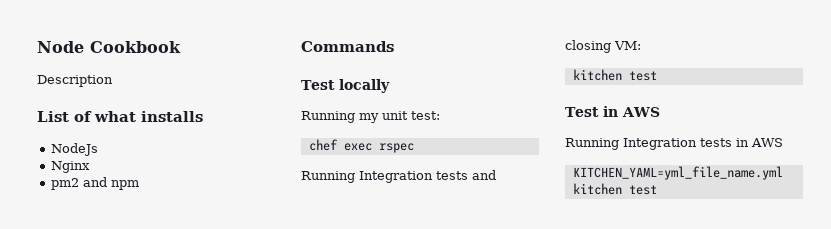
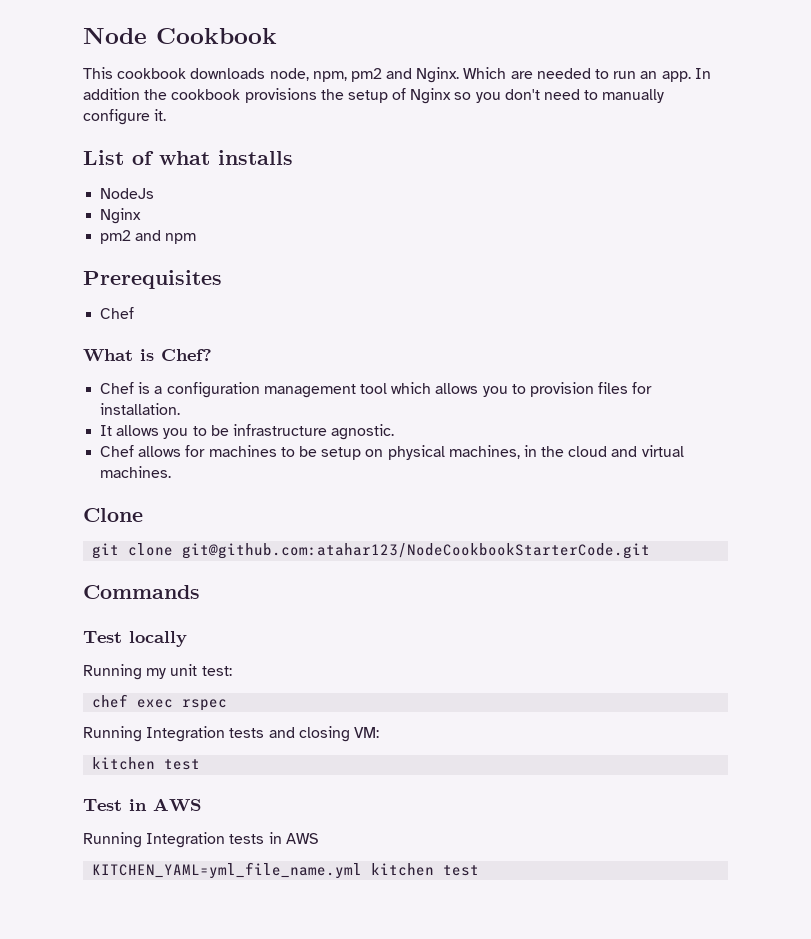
[37,75,113,87] Description -> [83,67,711,83] [83,88,665,104] [83,109,167,125] This cookbook downloads node, npm, pm2 and Nginx. Which are needed to run an app. In addition the cookbook provisions the setup of Nginx so you don't need to manually configure it.
(139, 185) none -> [83,270,222,289] [100,307,135,319] [83,349,212,362] [100,382,653,398] [100,403,181,415] [100,424,395,440] [100,445,684,460] [100,466,172,478] [83,508,143,522] [92,543,651,559] // Prerequisites // Chef // What is Chef? // Chef is a configuration management tool which allows you to provision files for installation. // It allows you to be infrastructure agnostic. // Chef allows for machines to be setup on physical machines, in the cloud and virtual machines. // Clone // git clone git@github.com:atahar123/NodeCookbookStarterCode.git

